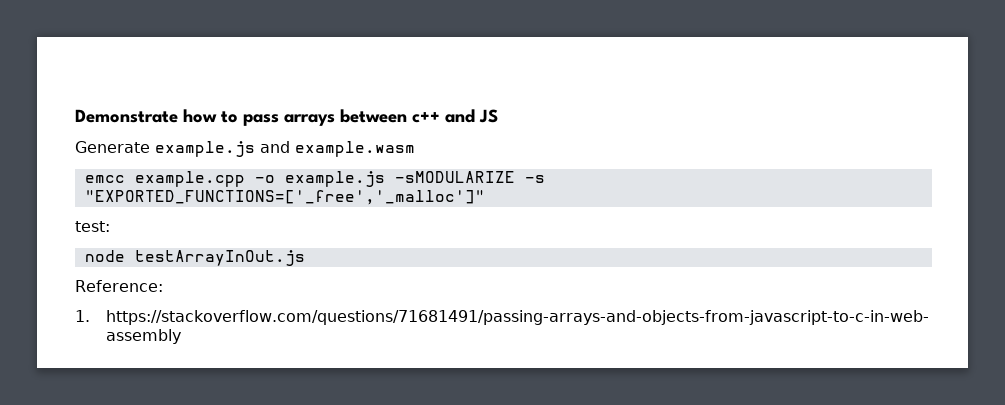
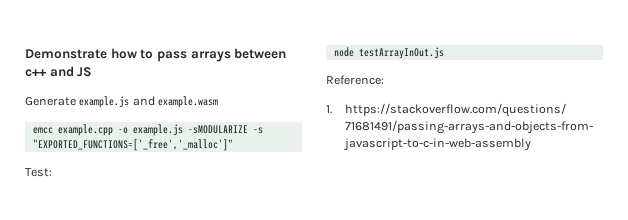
[75,221,110,232] test: -> [25,168,52,177] Test:

